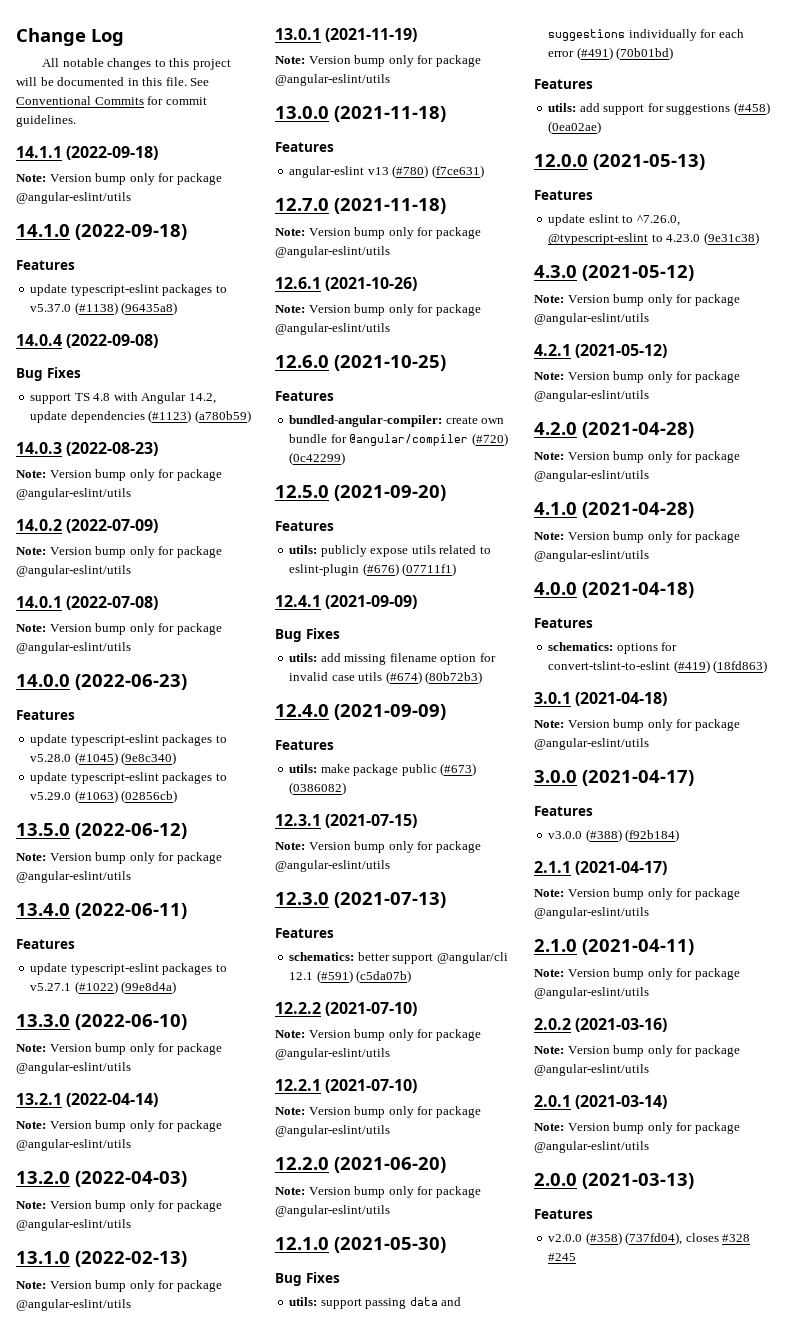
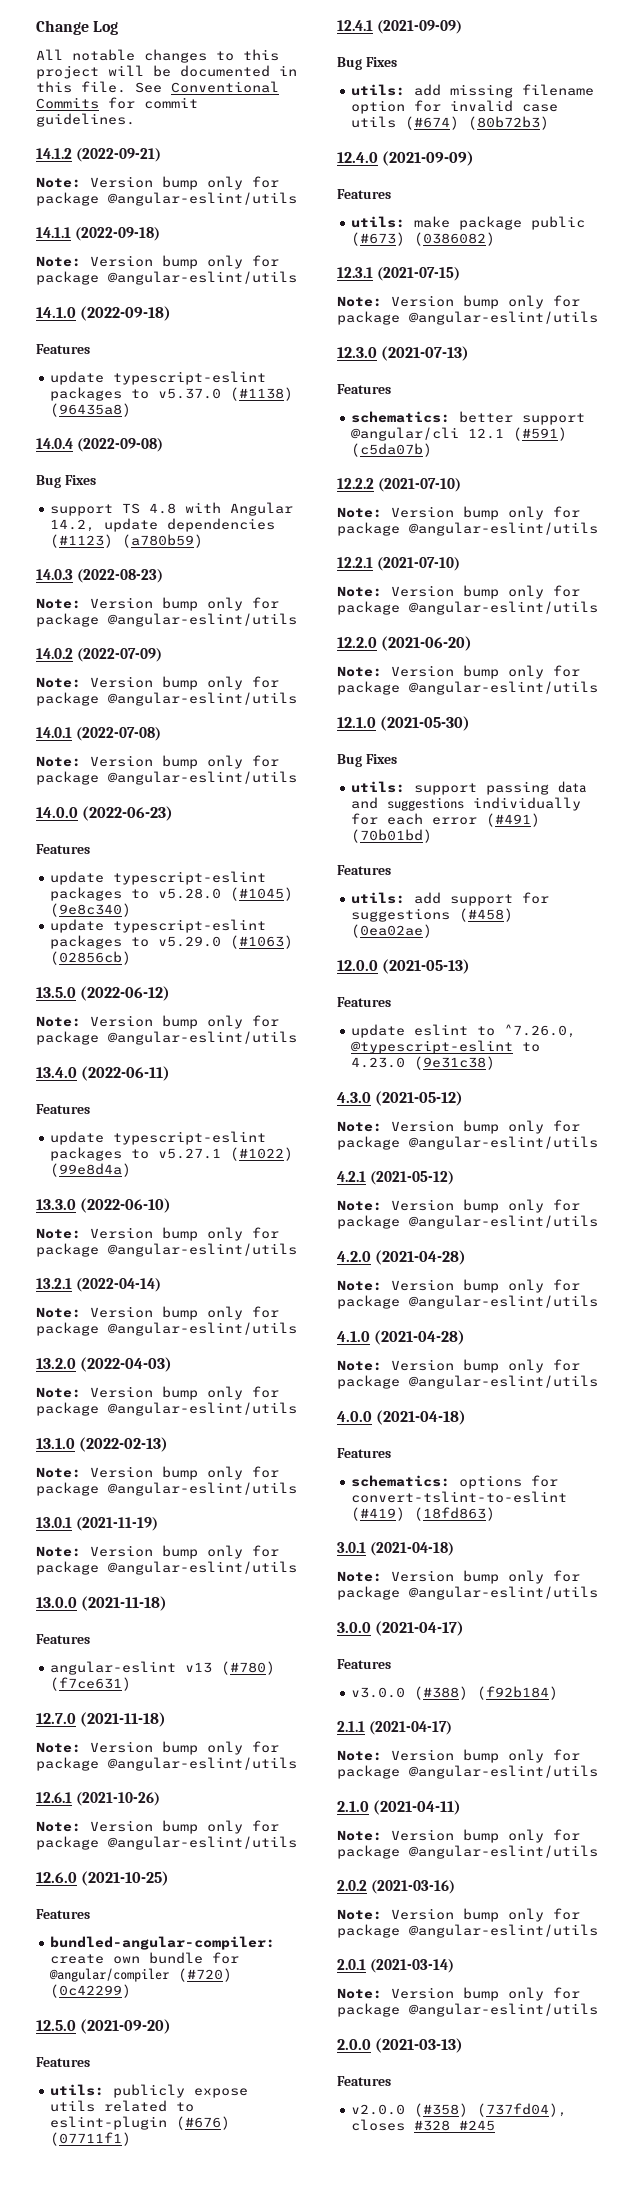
(76, 121) none -> [36,148,162,162] [36,176,279,190] [36,192,297,206] // 14.1.2 (2022-09-21) // Note: Version bump only for package @angular-eslint/utils

